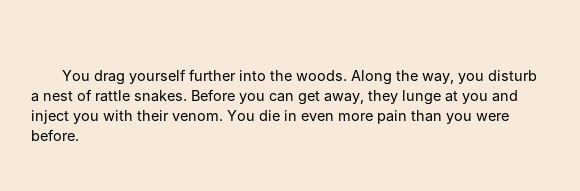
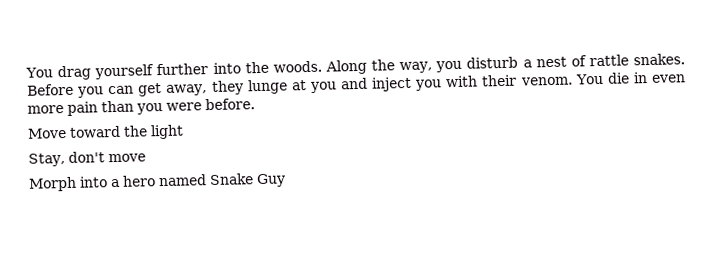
(79, 135) none -> [27,124,184,140] [28,151,146,167] [28,173,286,192] // Move toward the light // Stay, don't move // Morph into a hero named Snake Guy

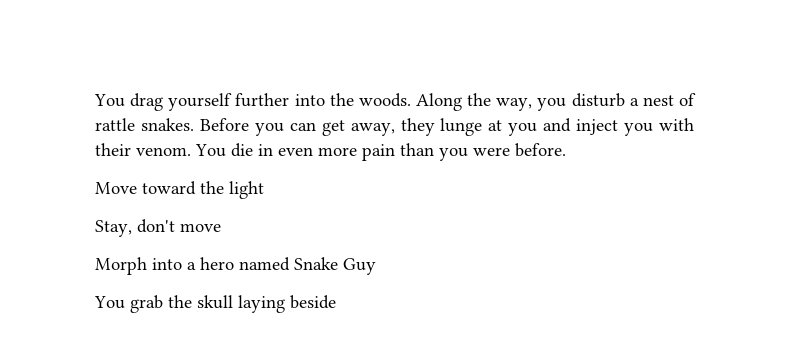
(286, 180) none -> [94,295,336,313] // You grab the skull laying beside

